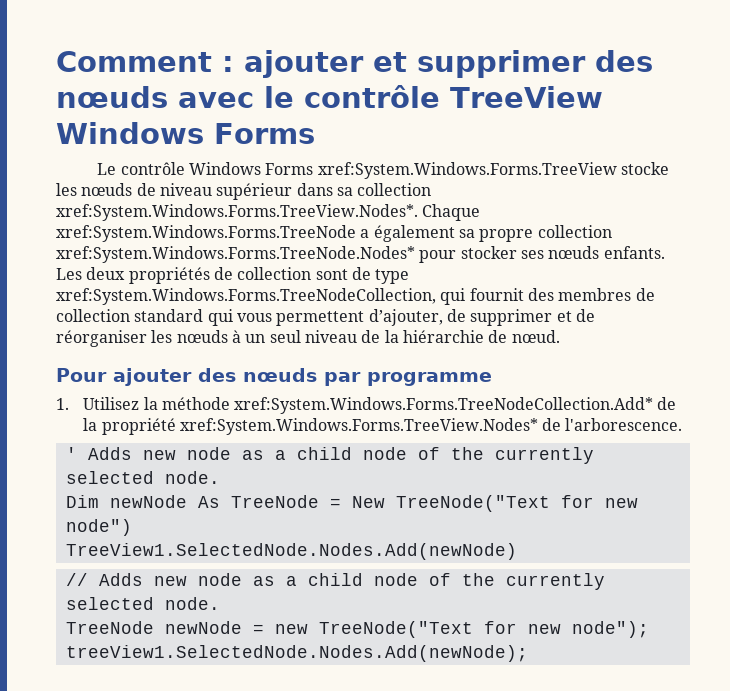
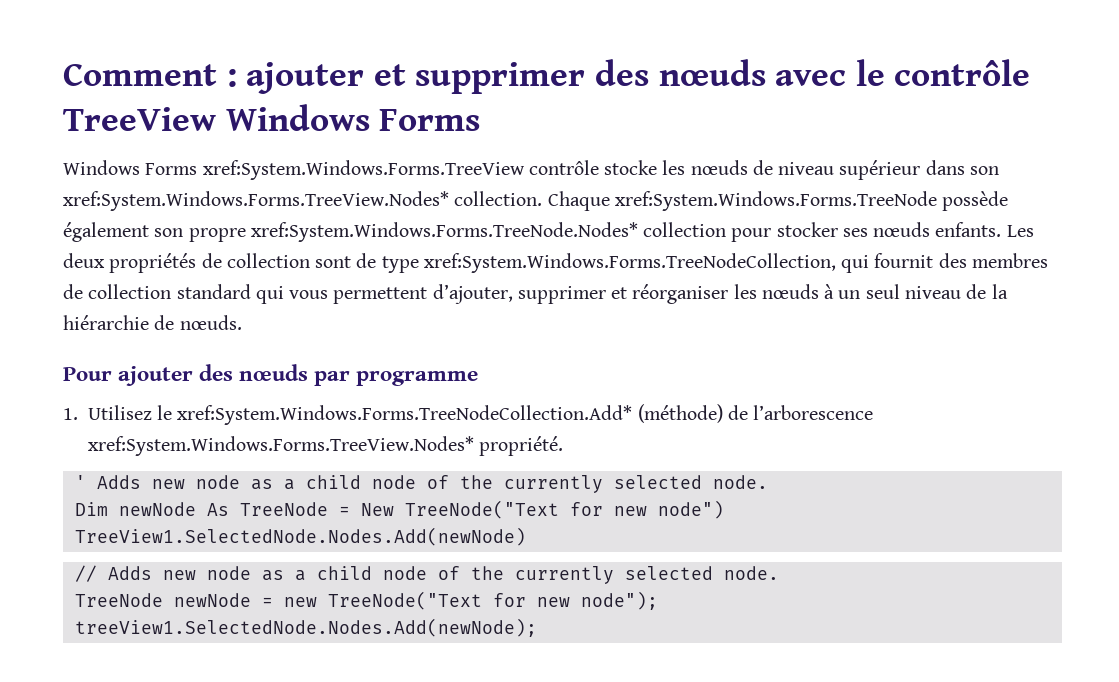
[97,162,185,175] Le contrôle -> (481, 120) none
(617, 170) none -> [528,160,599,175] contrôle
[336,183,432,196] [56,204,481,221] [56,225,612,242] [56,246,415,263] sa collection xref:System.Windows.Forms.TreeView.Nodes*. Chaque xref:System.Windows.Forms.TreeNode a également sa propre collection xref:System.Windows.Forms.TreeNode.Nodes* -> [969,166,999,175] [63,191,1009,211] [63,222,727,242] son xref:System.Windows.Forms.TreeView.Nodes* collection. Chaque xref:System.Windows.Forms.TreeNode possède également son propre xref:System.Windows.Forms.TreeNode.Nodes* collection
[446,309,466,322] de -> (513, 294) none
[575,309,595,322] de -> (628, 293) none
[511,330,560,343] nœud. -> [179,315,242,330] nœuds.
[143,397,677,414] [83,418,683,435] la méthode xref:System.Windows.Forms.TreeNodeCollection.Add* de la propriété xref:System.Windows.Forms.TreeView.Nodes* de l'arborescence. -> [157,404,874,425] [87,436,564,456] le xref:System.Windows.Forms.TreeNodeCollection.Add* (méthode) de l’arborescence xref:System.Windows.Forms.TreeView.Nodes* propriété.

